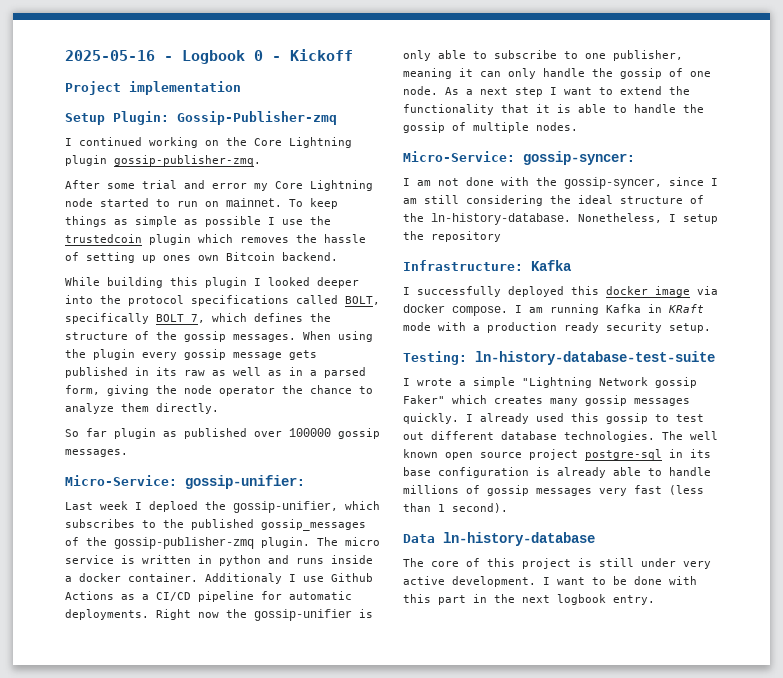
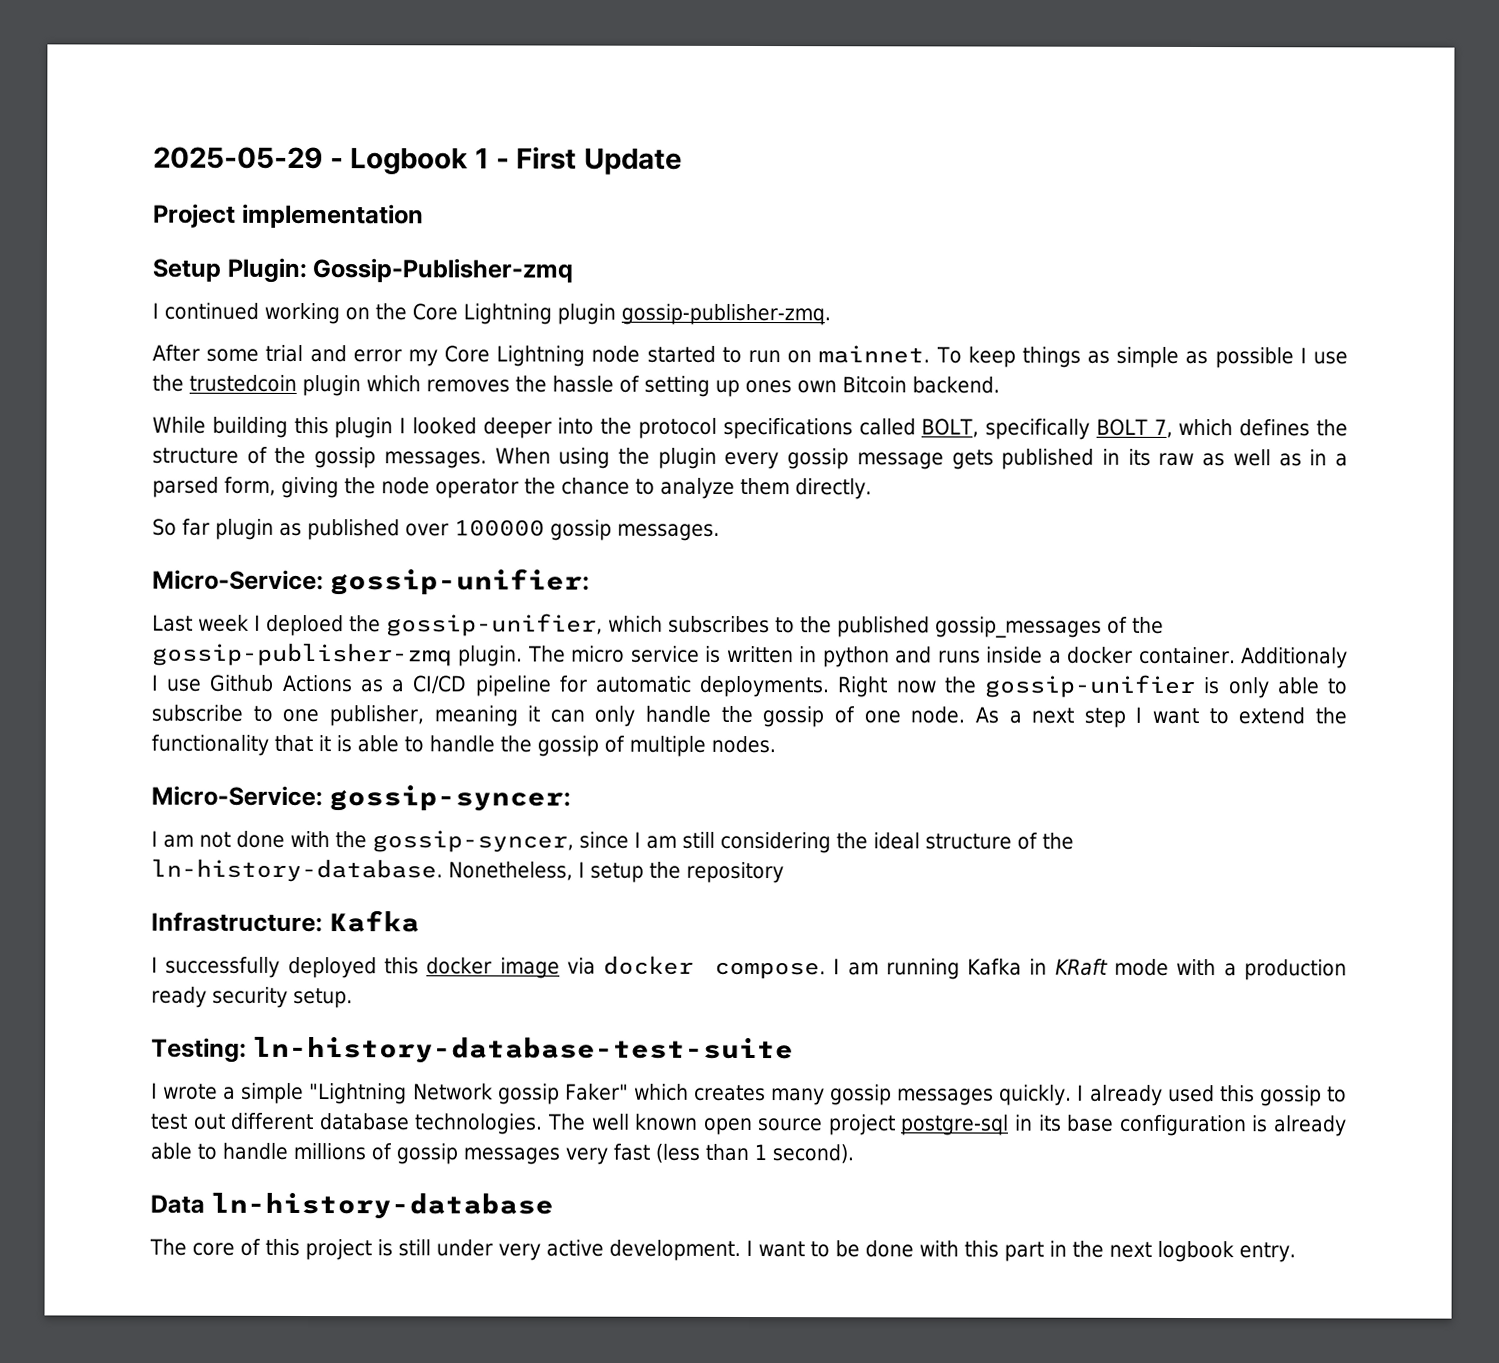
[65,50,155,61] 2025-05-16 -> [153,146,323,170] 2025-05-29
[254,49,353,61] 0 - Kickoff -> [475,146,683,175] 1 - First Update

